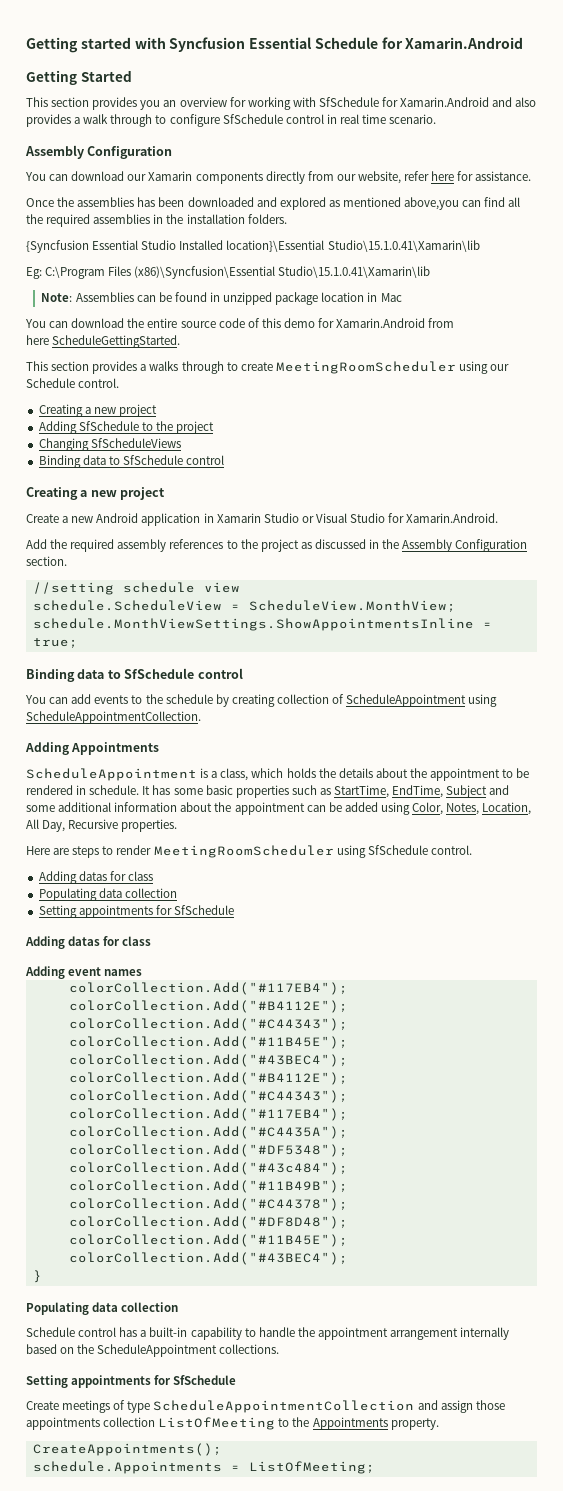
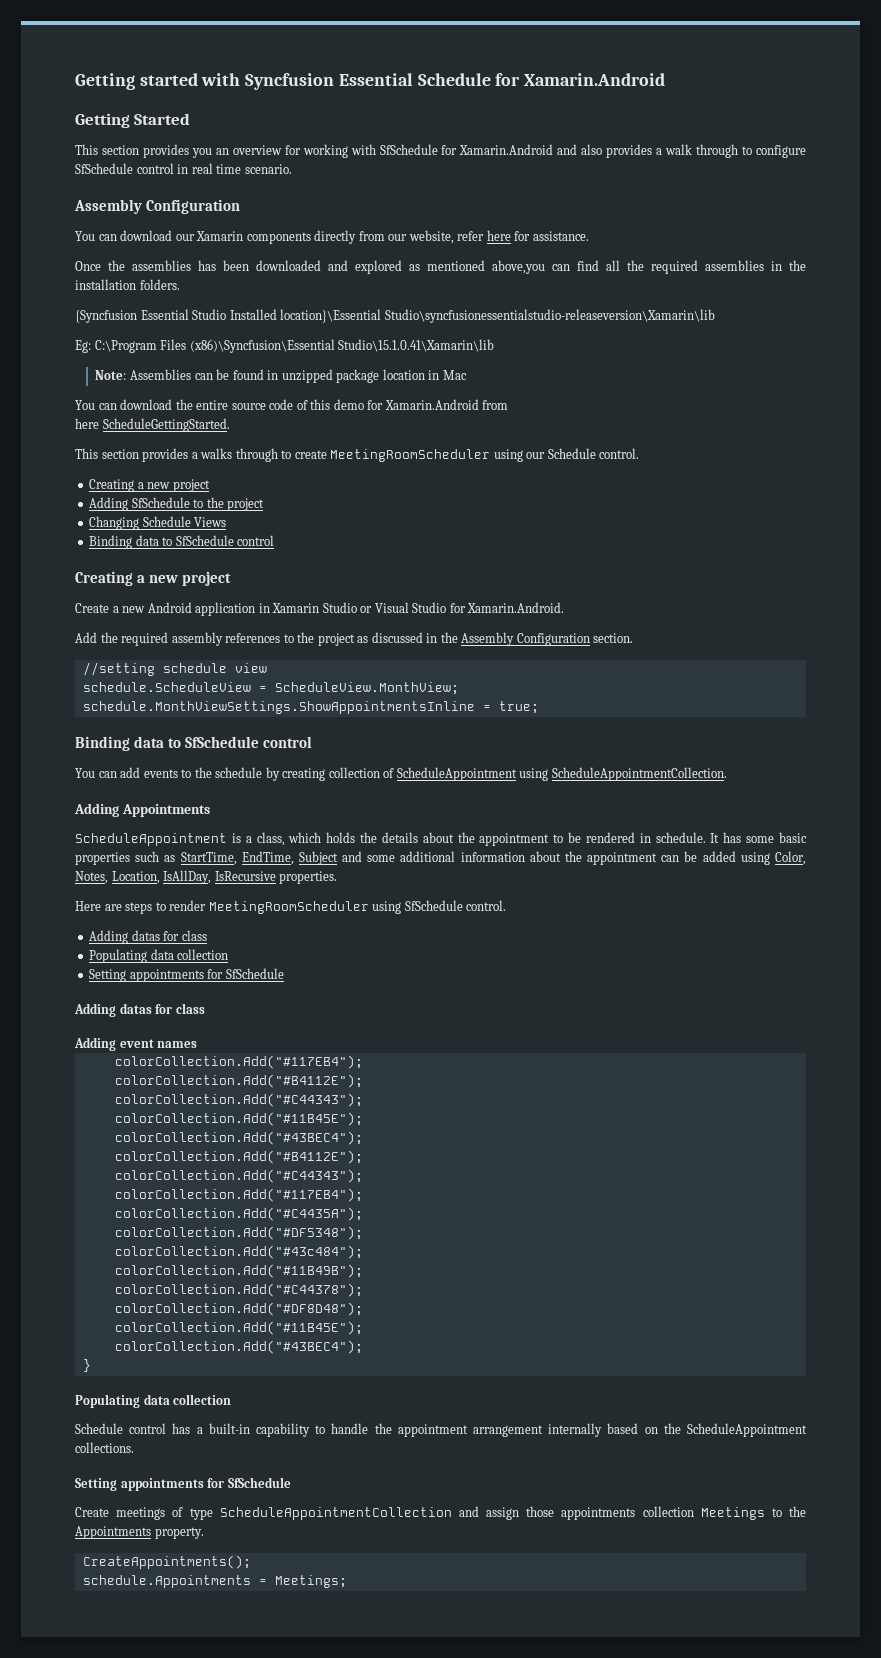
[327,240,480,252] Studio\15.1.0.41\Xamarin\lib -> [384,309,715,323] Studio\syncfusionessentialstudio-releaseversion\Xamarin\lib
[90,438,181,448] SfScheduleViews -> [142,516,227,527] Schedule Views
[26,819,119,832] All Day, Recursive -> [163,870,276,884] IsAllDay, IsRecursive
[158,1417,276,1430] ListOfMeeting -> [700,1507,765,1520] Meetings
[248,1461,375,1474] ListOfMeeting; -> [274,1575,347,1588] Meetings;

